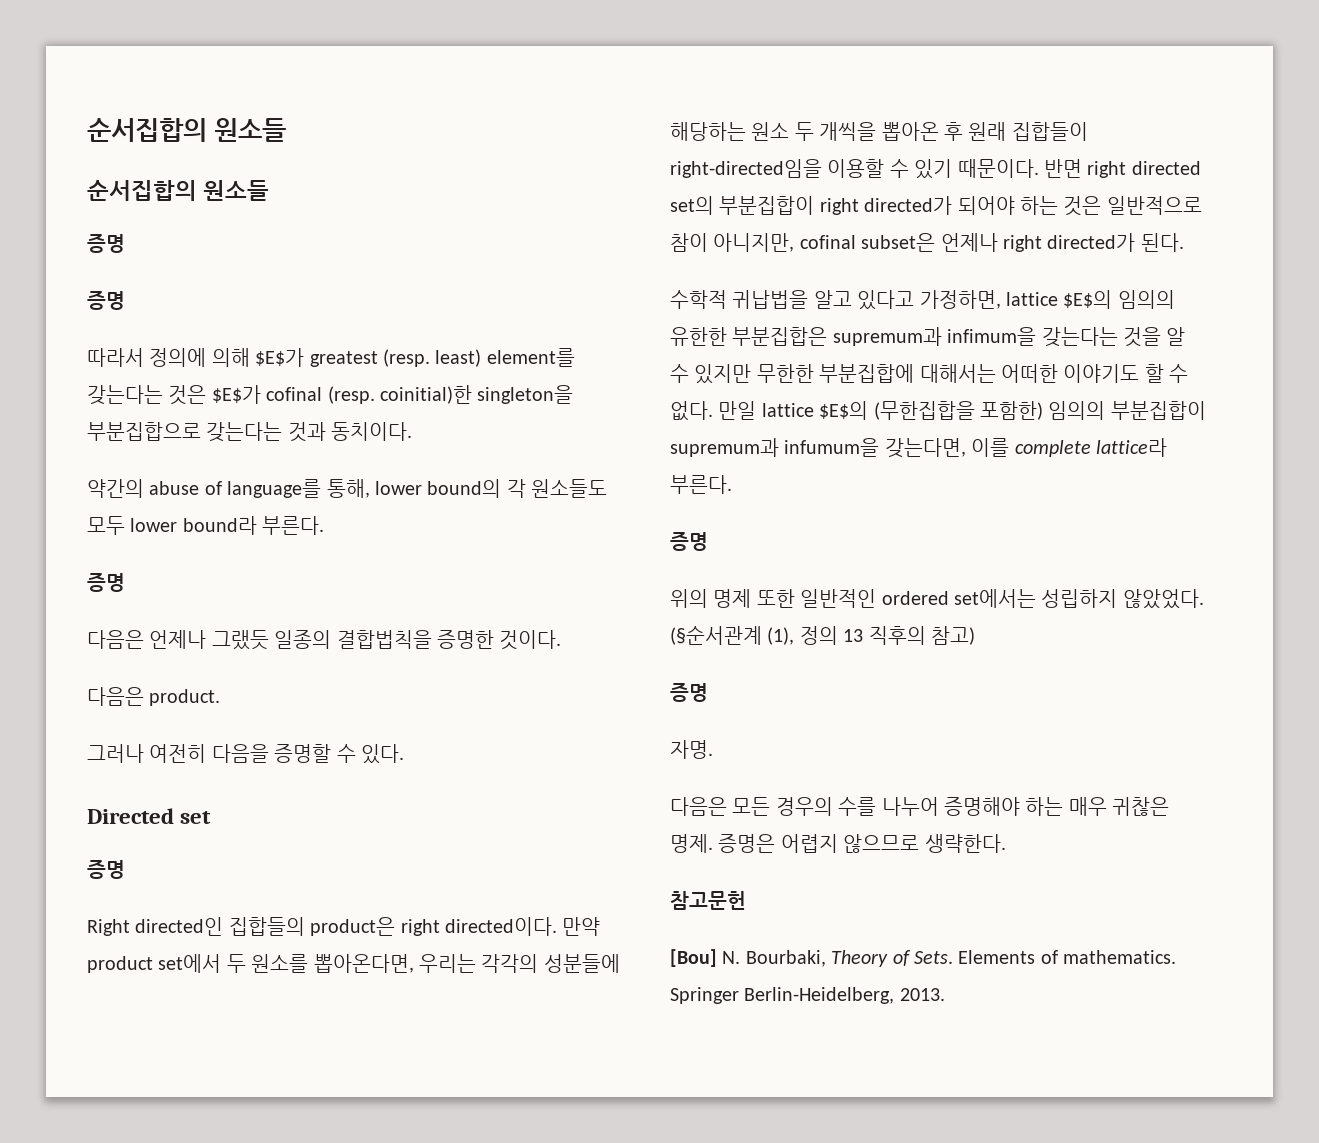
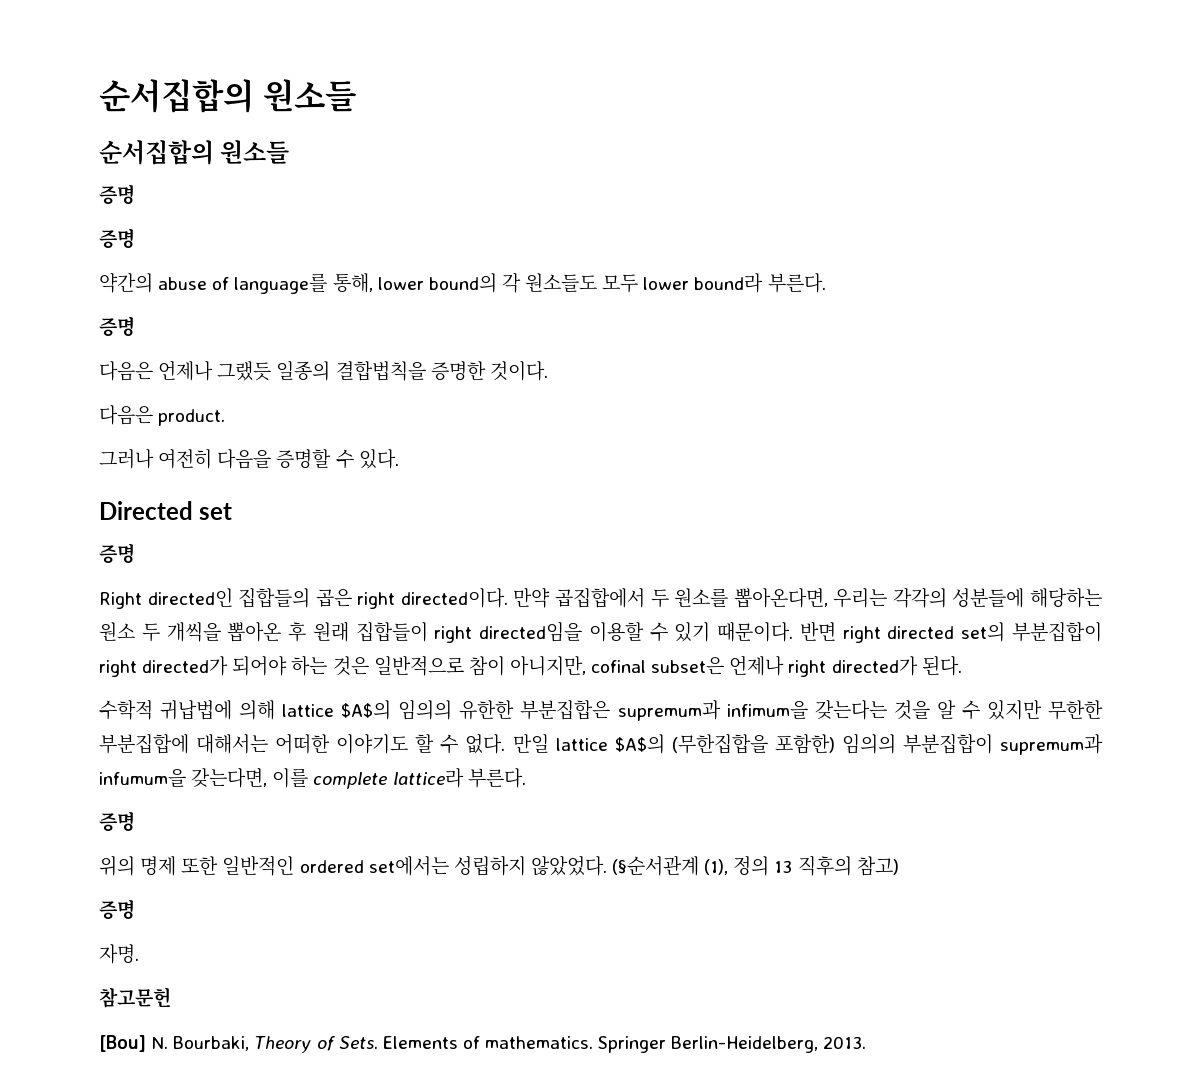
[87,348,575,367] [87,385,574,405] [87,422,413,442] // 따라서 정의에 의해 $E$가 greatest (resp. least) element를 갖는다는 것은 $E$가 cofinal (resp. coinitial)한 singleton을 부분집합으로 갖는다는 것과 동치이다. -> (135, 238) none
[310,917,396,936] product은 -> [315,589,352,607] 곱은
[87,954,222,973] product set에서 -> [555,588,645,608] 곱집합에서
[670,159,822,178] right-directed임을 -> [434,621,583,643] right directed임을
[732,290,1113,310] 귀납법을 알고 있다고 가정하면, lattice $E$의 -> [160,700,392,720] 귀납법에 의해 lattice $A$의
[819,401,869,420] $E$의 -> [614,734,665,754] $A$의
[670,797,1170,816] [670,834,1006,853] // 다음은 모든 경우의 수를 나누어 증명해야 하는 매우 귀찮은 명제. 증명은 어렵지 않으므로 생략한다. -> (139, 954) none

